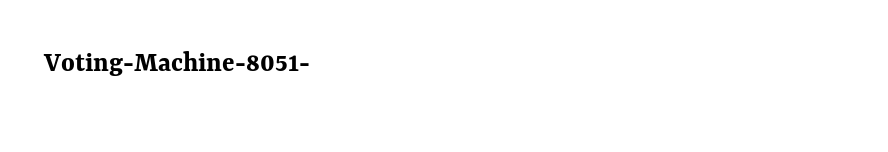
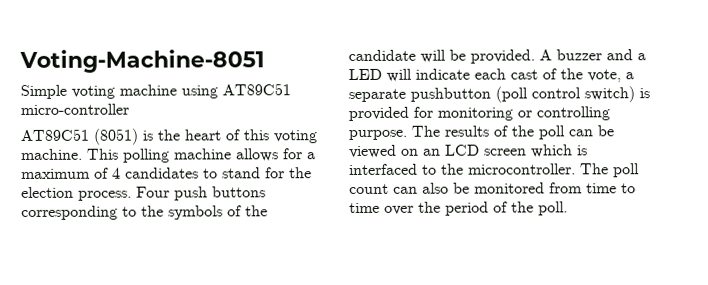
[43,51,310,76] Voting-Machine-8051- -> [19,49,265,73] [20,83,291,99] [20,103,129,115] [20,128,318,145] [21,148,316,163] [21,167,312,179] [21,186,266,201] [21,205,268,220] [348,49,646,64] [348,68,634,83] [348,86,650,103] [348,106,610,122] [348,125,614,141] [349,144,588,159] [349,163,640,178] [349,182,636,195] [349,201,568,216] Voting-Machine-8051 // Simple voting machine using AT89C51 micro-controller // AT89C51 (8051) is the heart of this voting machine. This polling machine allows for a maximum of 4 candidates to stand for the election process. Four push buttons corresponding to the symbols of the candidate will be provided. A buzzer and a LED will indicate each cast of the vote, a separate pushbutton (poll control switch) is provided for monitoring or controlling purpose. The results of the poll can be viewed on an LCD screen which is interfaced to the microcontroller. The poll count can also be monitored from time to time over the period of the poll.

